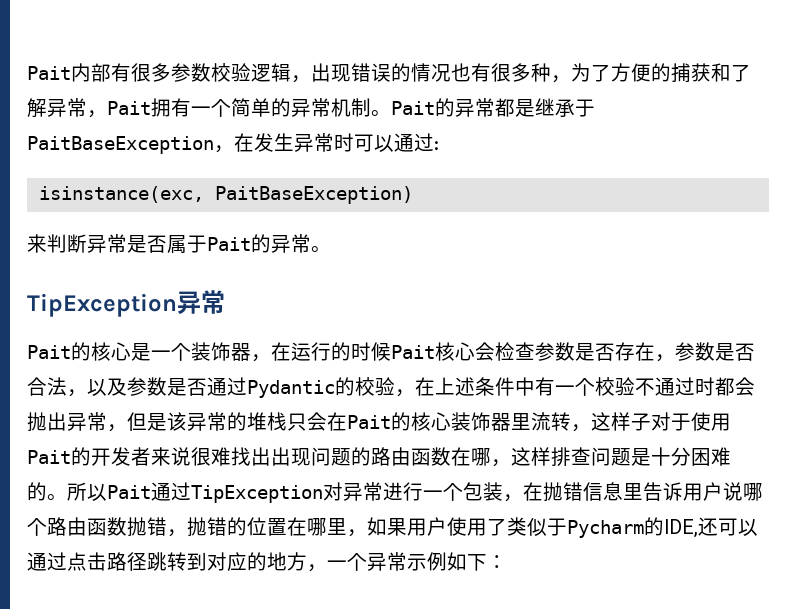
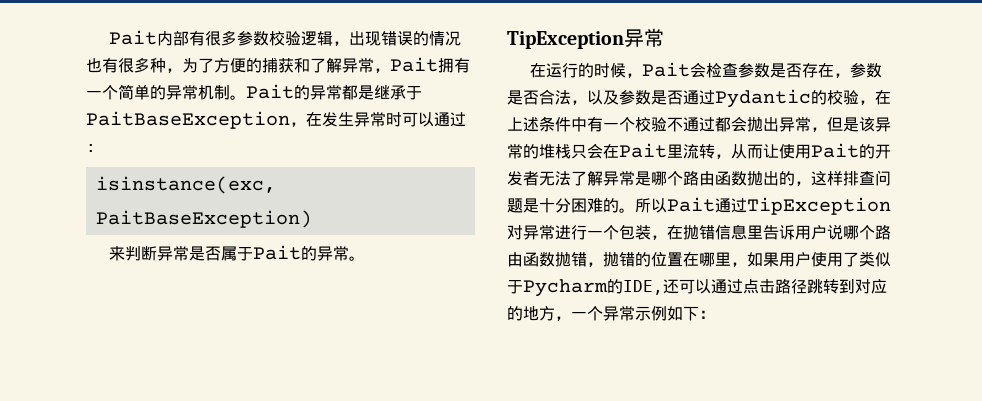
[27,342,271,362] Pait的核心是一个装饰器， -> (664, 37) none
[391,342,475,361] Pait核心 -> [626,62,691,78] ，Pait
[695,377,715,396] 时 -> (715, 124) none
[391,412,731,432] [27,447,491,466] 的核心装饰器里流转，这样子对于使用Pait的开发者来说很难找出出现问题的路由函数在哪 -> [667,143,891,159] [507,171,795,186] 里流转，从而让使用Pait的开发者无法了解异常是哪个路由函数抛出的

